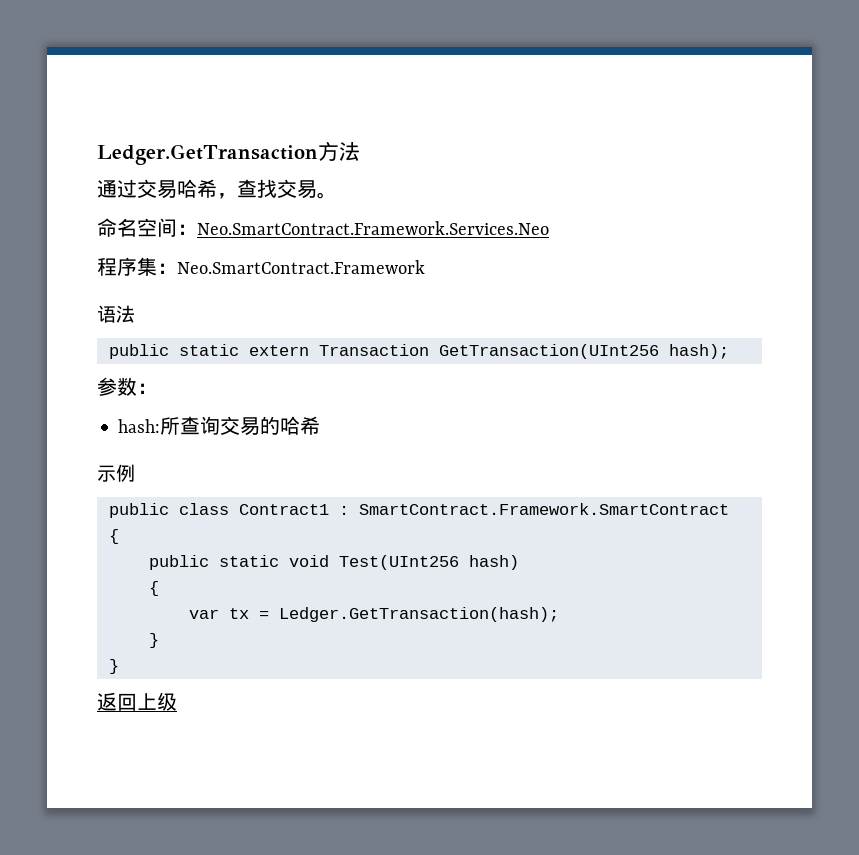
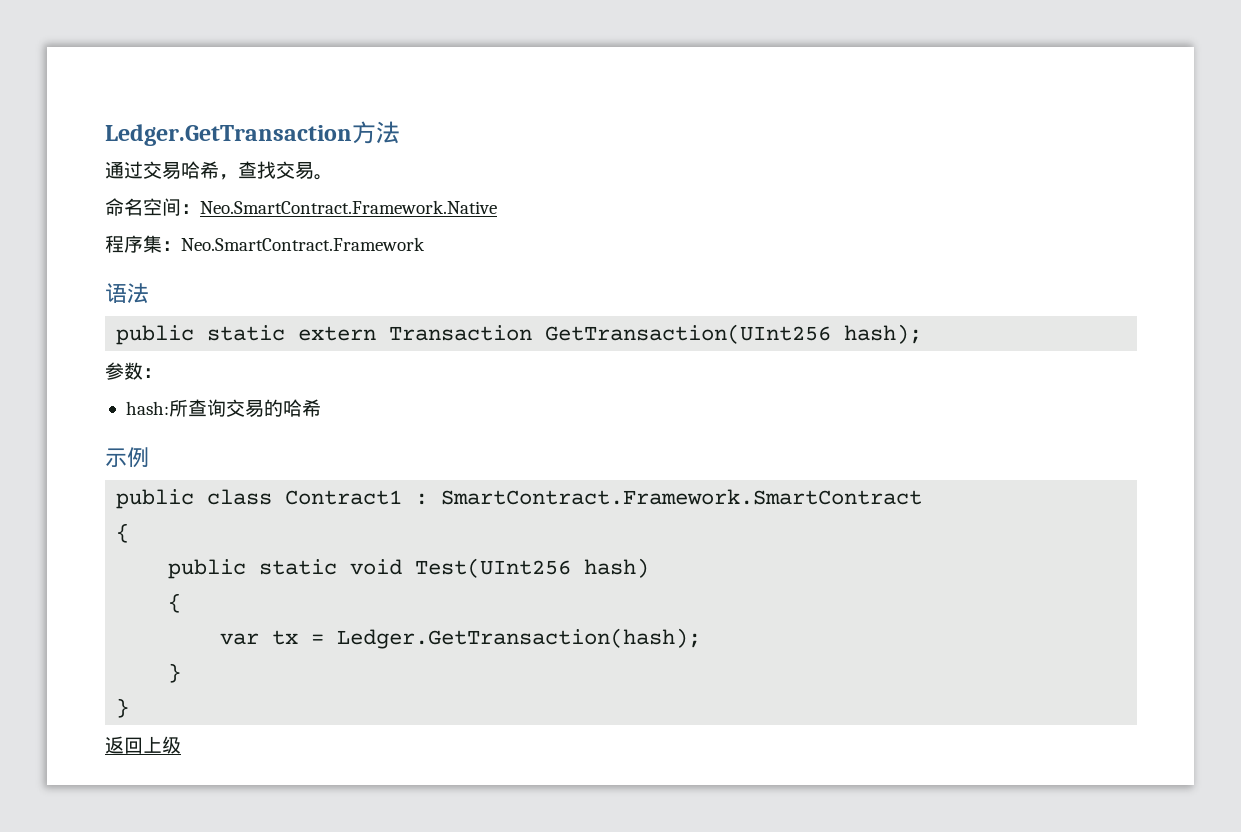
[197,221,549,235] Neo.SmartContract.Framework.Services.Neo -> [200,200,497,214] Neo.SmartContract.Framework.Native

